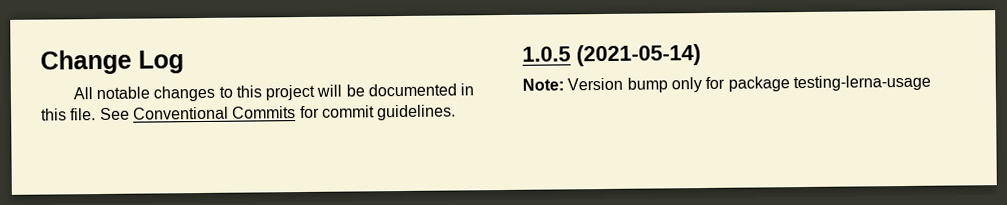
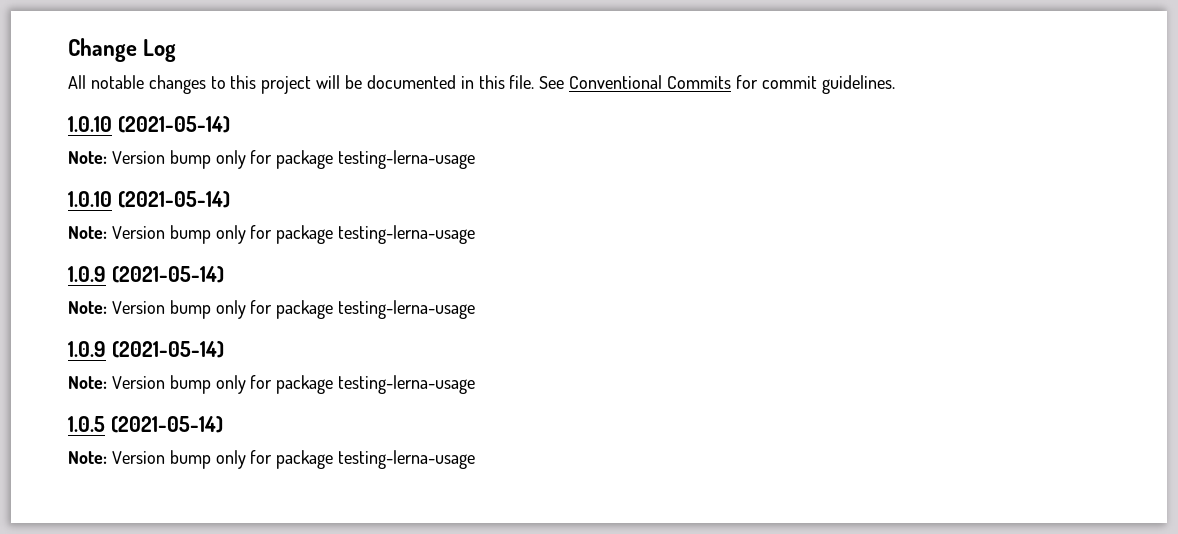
(457, 112) none -> [68,116,230,133] [68,150,476,169] [68,191,230,208] [68,225,476,244] [68,266,224,283] [68,300,476,319] [68,341,224,358] [68,375,476,394] // 1.0.10 (2021-05-14) // Note: Version bump only for package testing-lerna-usage // 1.0.10 (2021-05-14) // Note: Version bump only for package testing-lerna-usage // 1.0.9 (2021-05-14) // Note: Version bump only for package testing-lerna-usage // 1.0.9 (2021-05-14) // Note: Version bump only for package testing-lerna-usage

